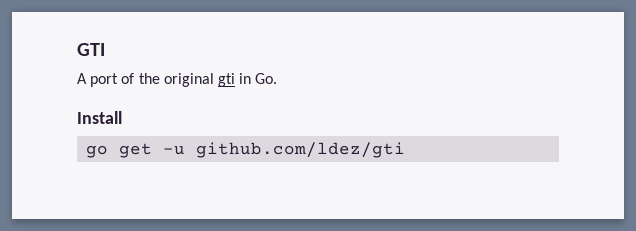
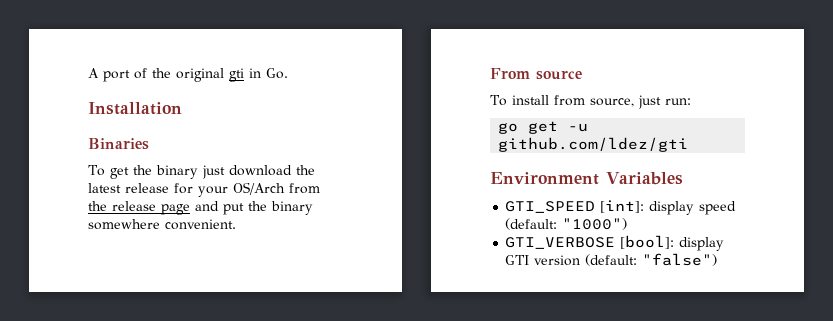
[77,43,105,56] GTI // -> (88, 73) none
[77,111,122,124] [86,142,406,158] Install // go get -u github.com/ldez/gti -> [88,102,182,115] [88,138,149,150] [88,165,315,179] [88,182,320,197] [88,201,313,215] [88,219,236,230] [490,68,582,80] [490,95,691,109] [498,121,589,134] [498,137,689,152] [490,172,683,185] [505,200,737,215] [505,218,628,230] [505,235,725,251] [505,253,718,266] Installation // Binaries // To get the binary just download the latest release for your OS/Arch from the release page and put the binary somewhere convenient. // From source // To install from source, just run: // go get -u github.com/ldez/gti // Environment Variables // GTI_SPEED [int]: display speed (default: "1000") // GTI_VERBOSE [bool]: display GTI version (default: "false")

